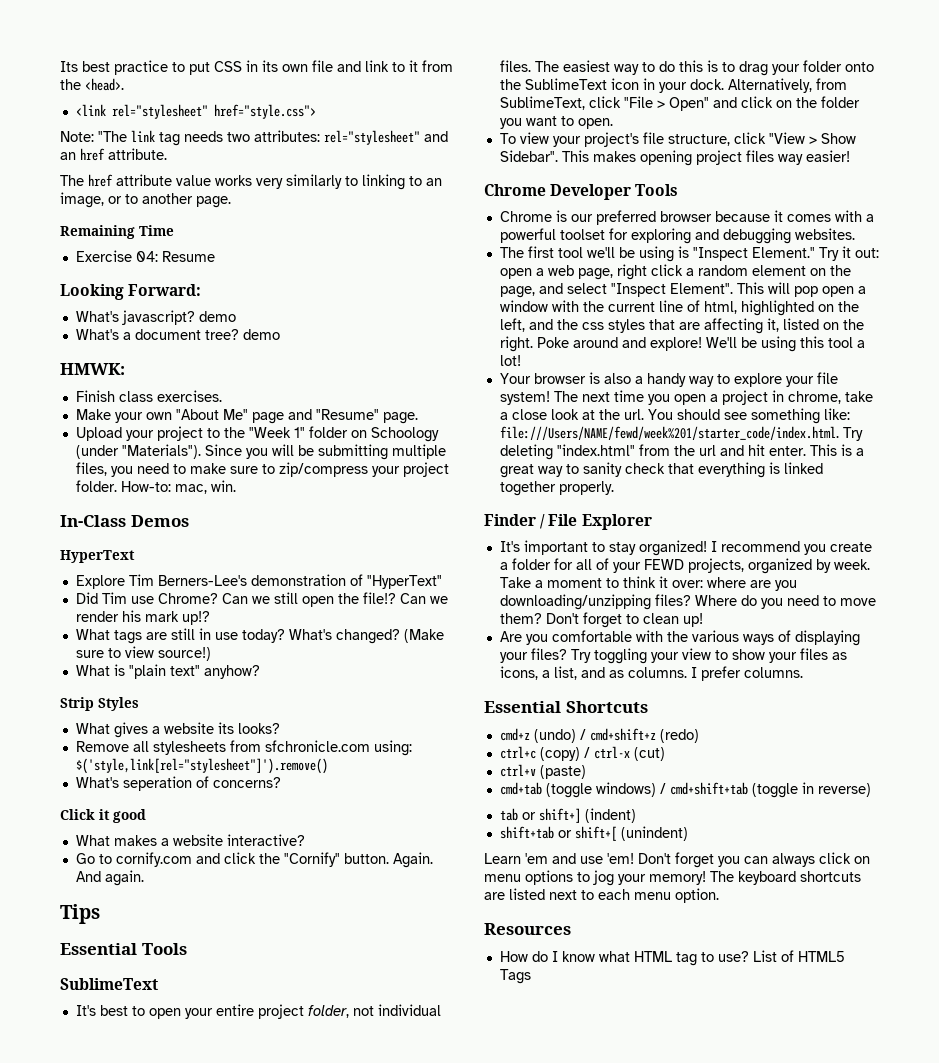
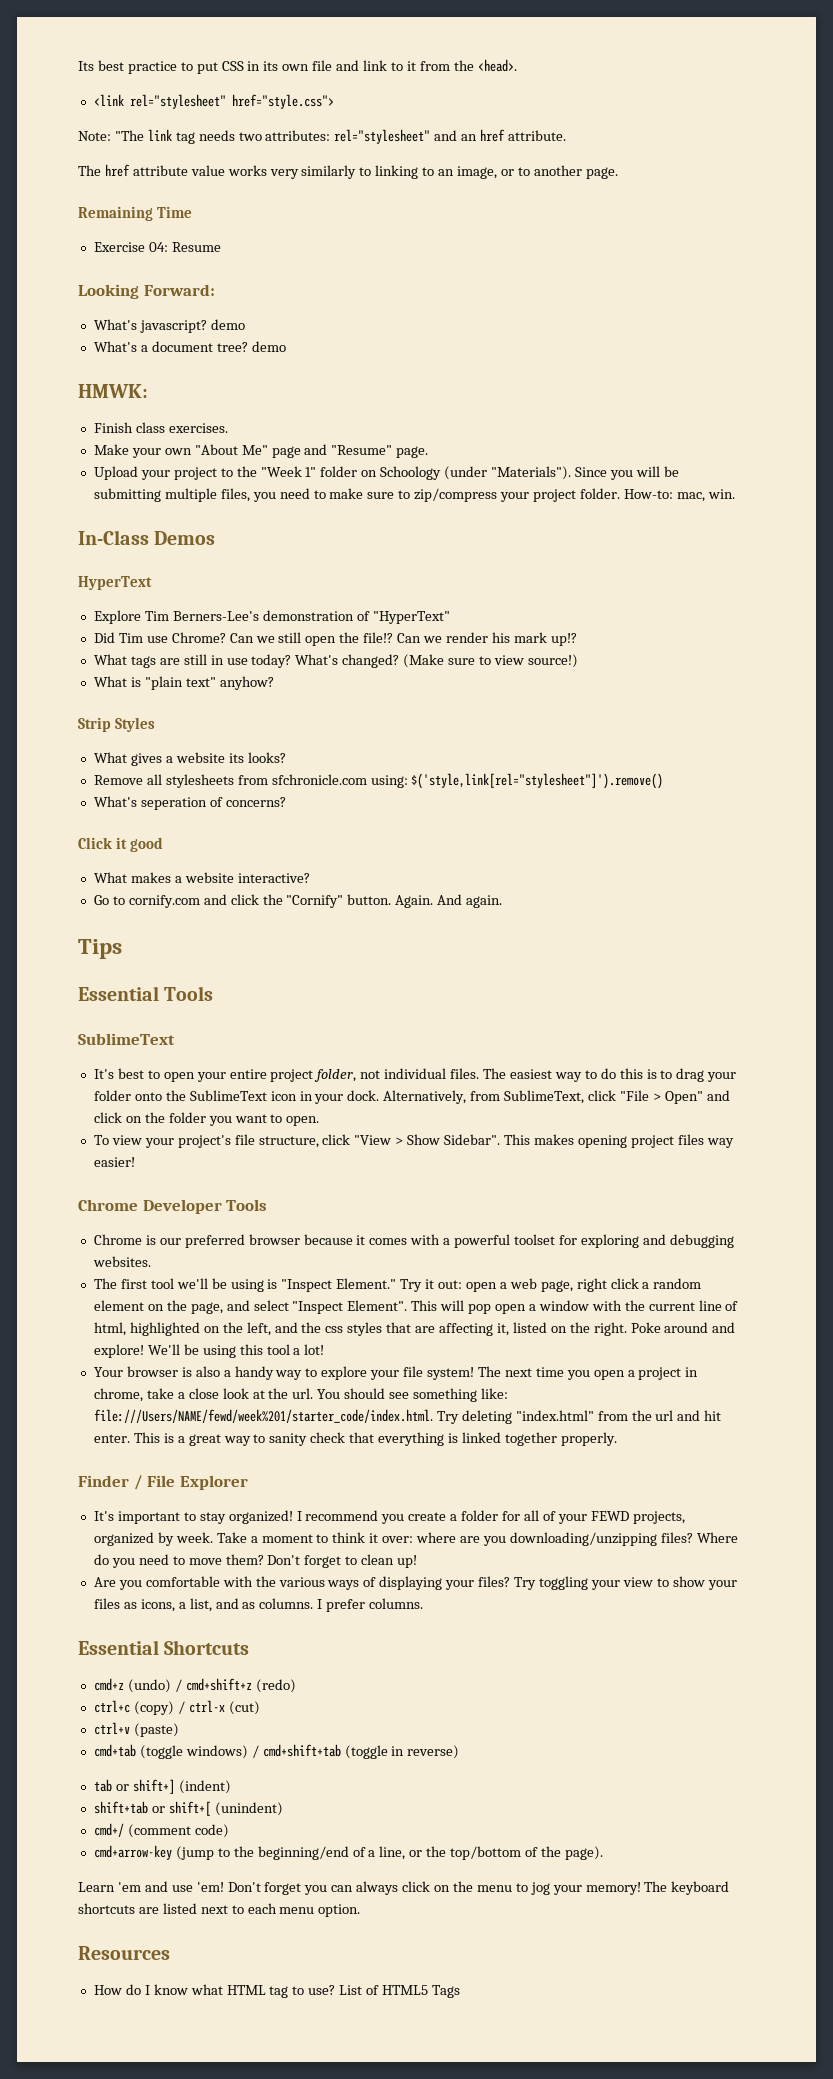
(688, 833) none -> [93,1823,229,1838] [93,1845,603,1860] // cmd+/ (comment code) // cmd+arrow-key (jump to the beginning/end of a line, or the top/bottom of the page).
[484,870,573,885] menu options -> [452,1881,512,1892] the menu

